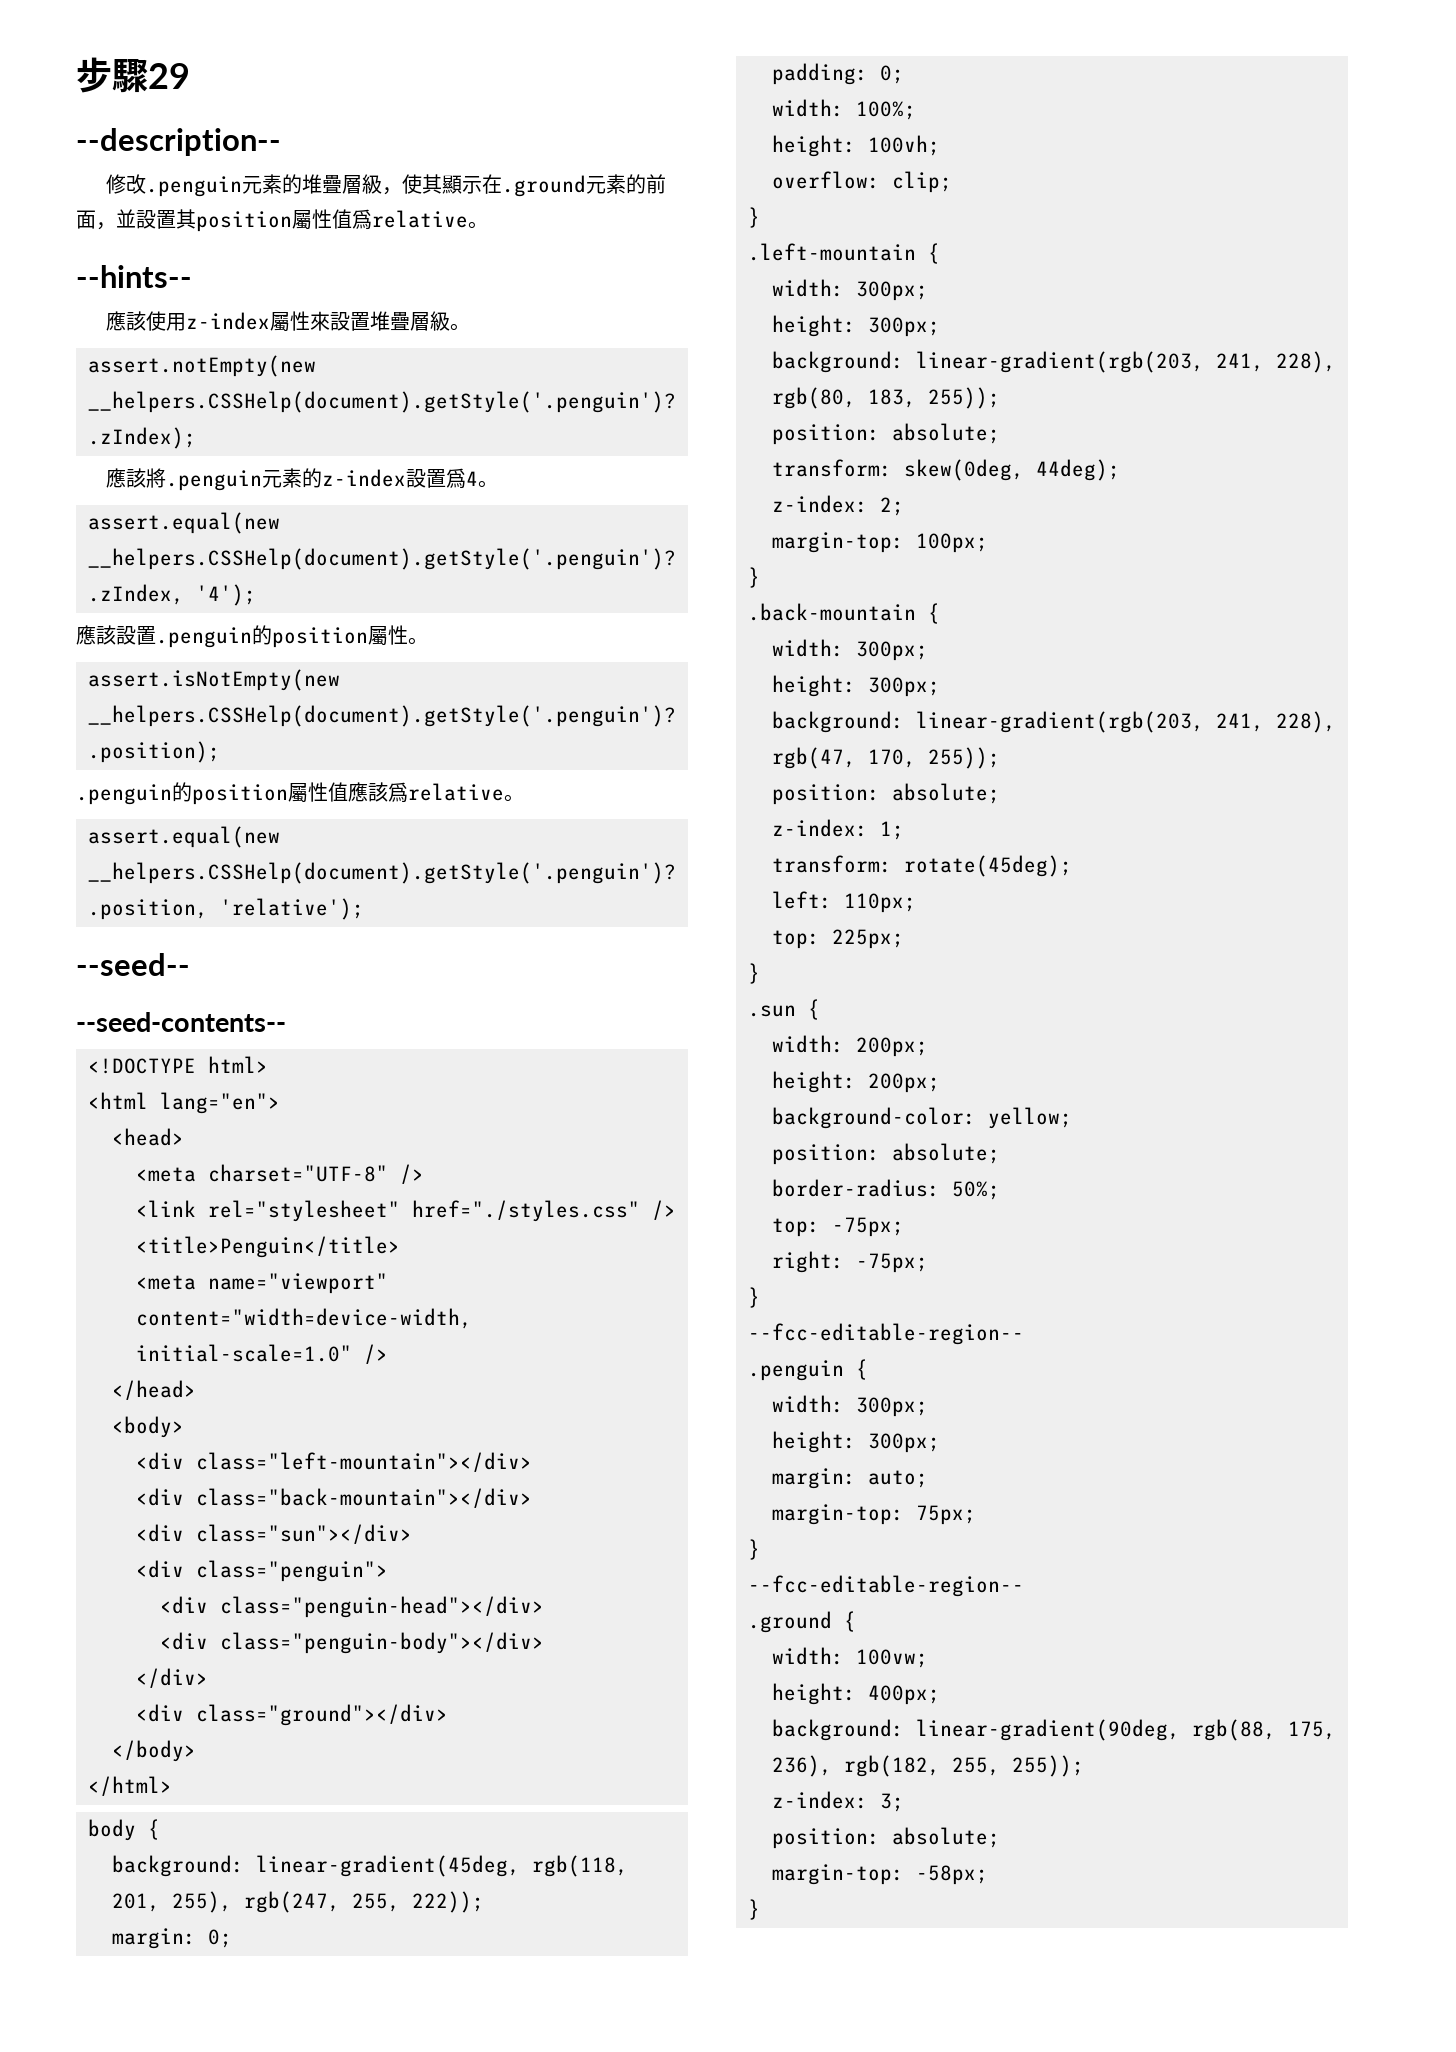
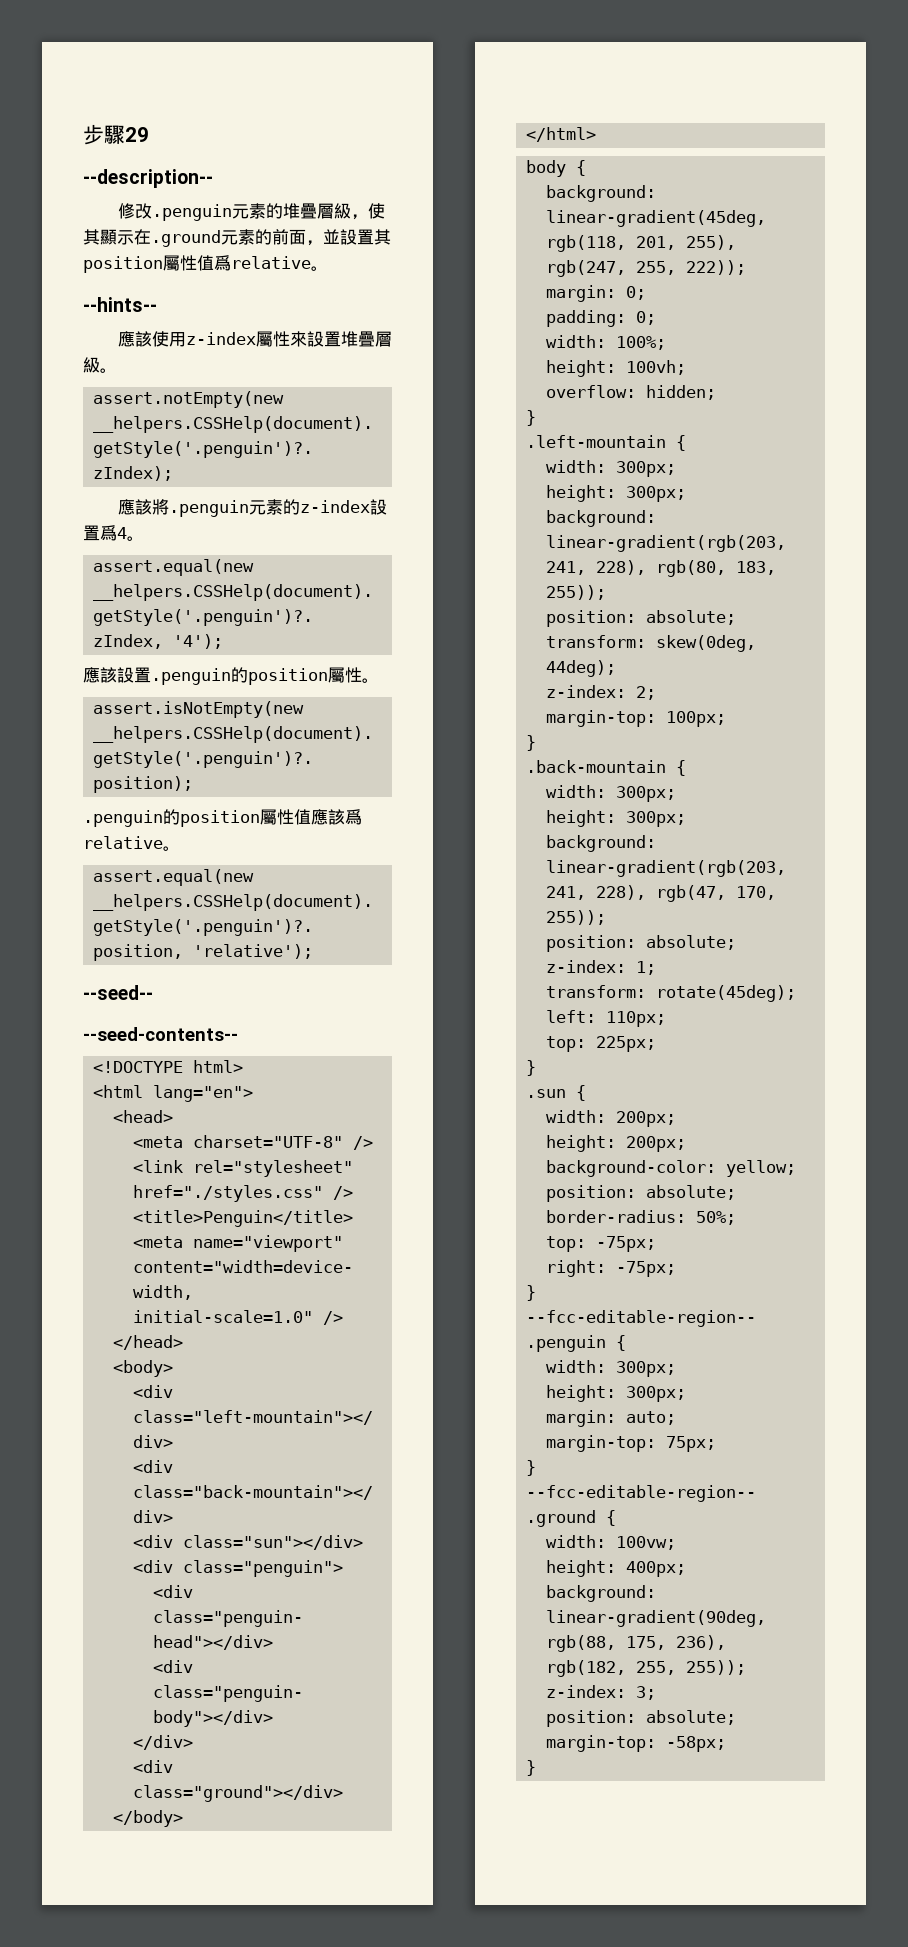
[892,171,952,193] clip; -> [646,385,717,400] hidden;

